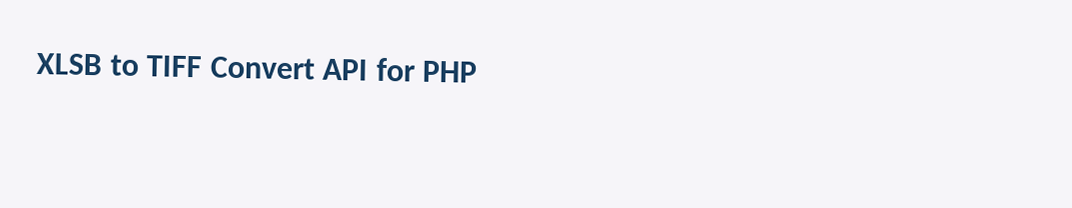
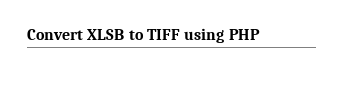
(36, 64) none -> [27,29,83,40] Convert
[209,56,415,82] Convert API for -> [184,28,225,43] using

